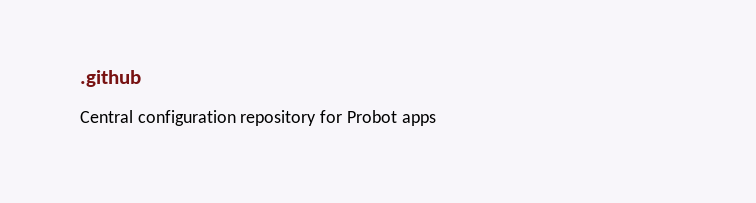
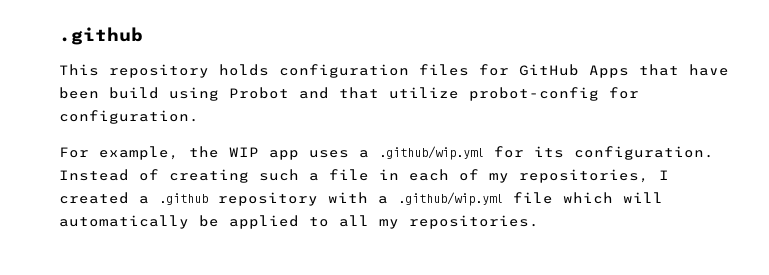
[80,110,436,126] Central configuration repository for Probot apps -> [59,64,729,78] [59,87,639,101] [59,110,199,124] [59,146,714,160] [59,169,669,183] [59,192,663,206] [59,215,539,229] This repository holds configuration files for GitHub Apps that have been build using Probot and that utilize probot-config for configuration. // For example, the WIP app uses a .github/wip.yml for its configuration. Instead of creating such a file in each of my repositories, I created a .github repository with a .github/wip.yml file which will automatically be applied to all my repositories.

